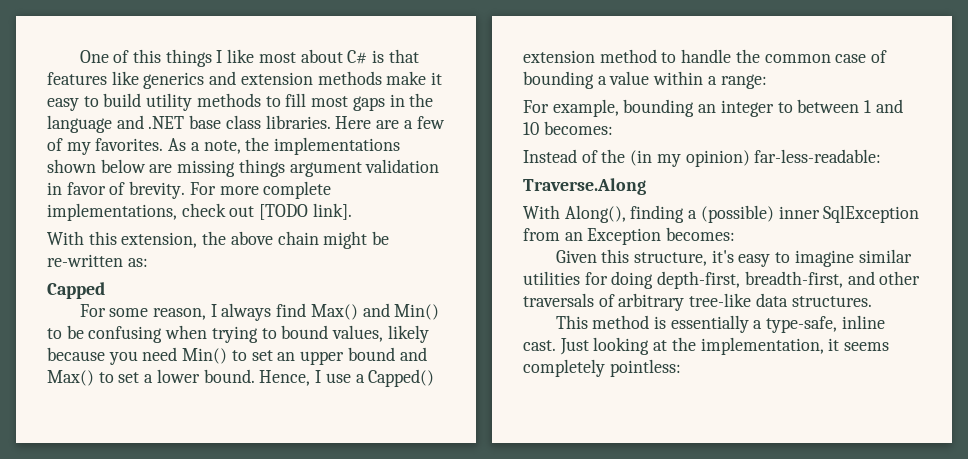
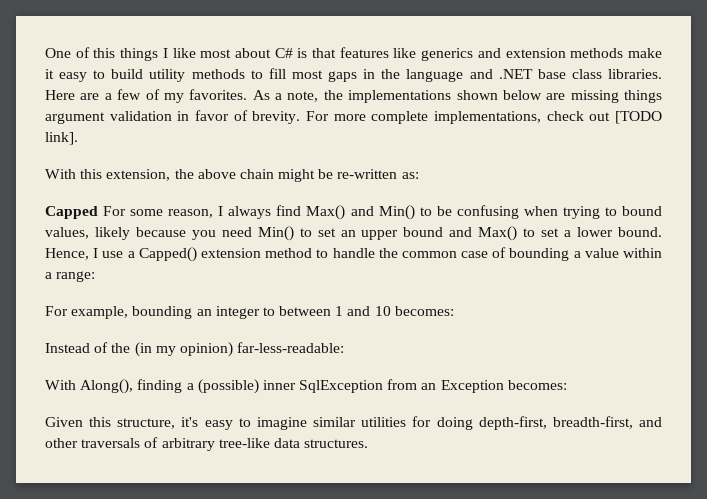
(105, 290) // -> (98, 212) none
[523,178,646,195] // Traverse.Along -> (345, 347) none
[555,315,885,333] [523,337,890,355] [523,359,681,377] // This method is essentially a type-safe, inline cast. Just looking at the implementation, it seems completely pointless: -> (369, 443) none

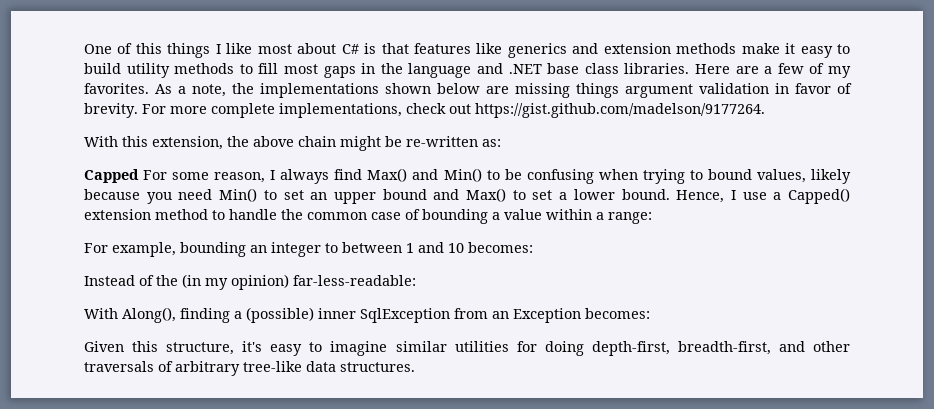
[615,111,662,124] [45,132,78,145] [TODO link]. -> [475,103,765,118] https://gist.github.com/madelson/9177264.

